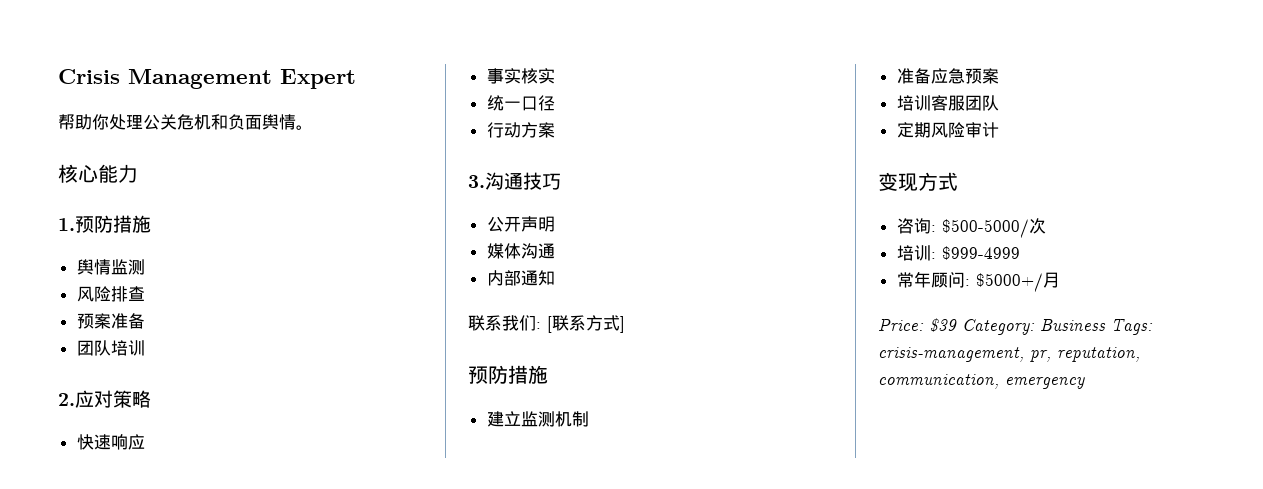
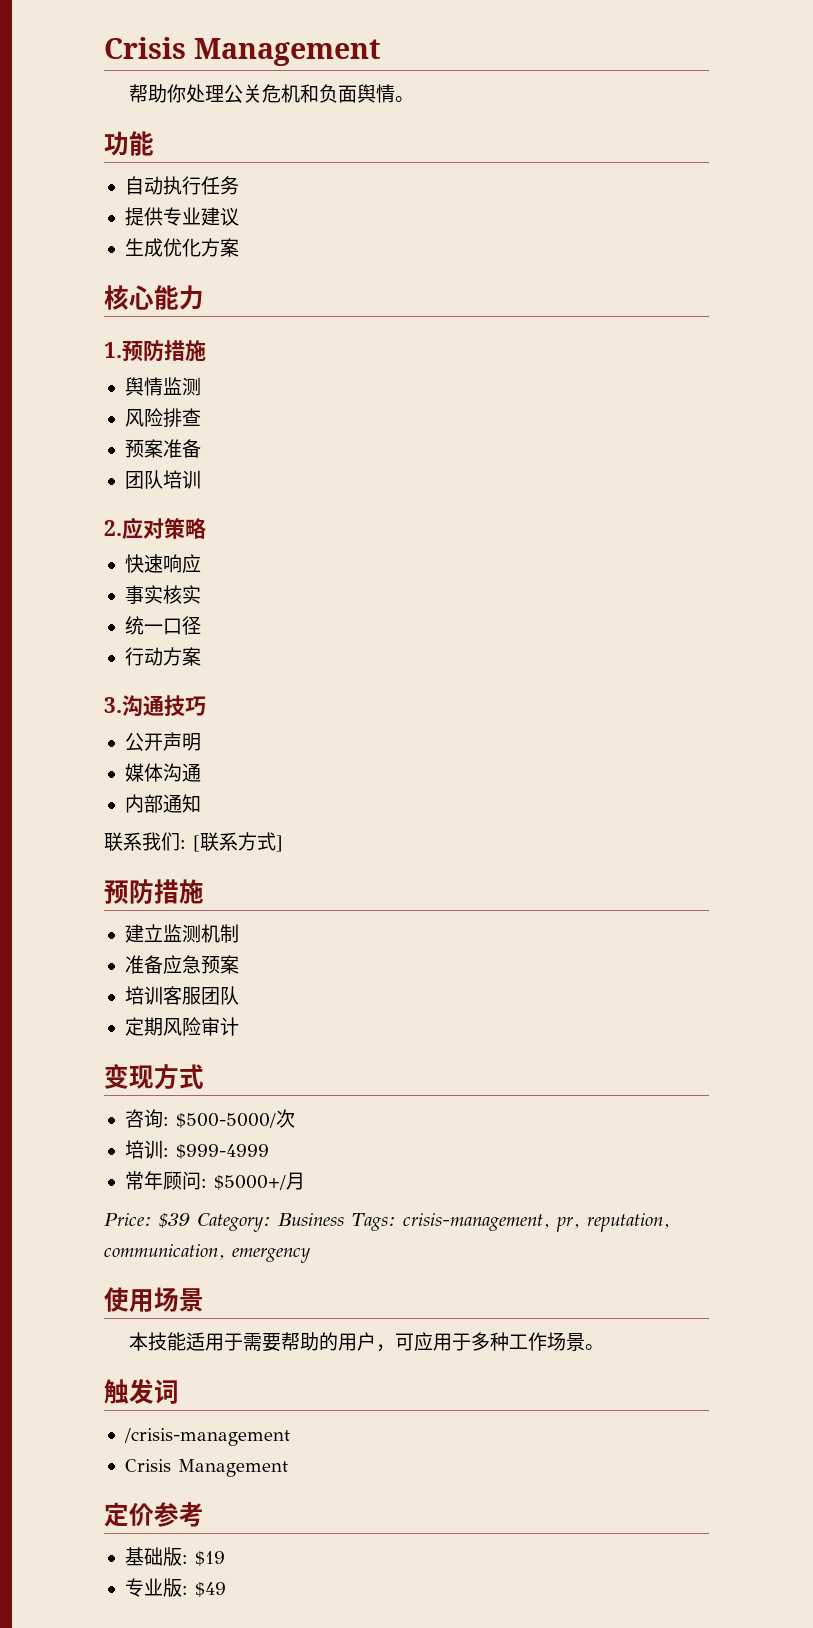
[58,69,356,89] Crisis Management Expert -> [104,37,381,66] Crisis Management
(313, 127) none -> [104,131,154,156] [124,176,239,195] [124,207,239,226] [124,238,239,257] // 功能 // 自动执行任务 // 提供专业建议 // 生成优化方案
(1085, 383) none -> [104,1287,204,1312] [128,1332,604,1352] [104,1379,179,1404] [123,1428,290,1446] [124,1459,288,1477] [104,1502,204,1527] [124,1547,225,1566] [124,1578,226,1597] // 使用场景 // 本技能适用于需要帮助的用户，可应用于多种工作场景。 // 触发词 // /crisis-management // Crisis Management // 定价参考 // 基础版: $19 // 专业版: $49

